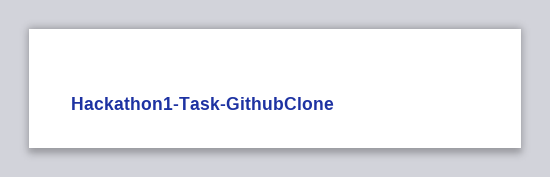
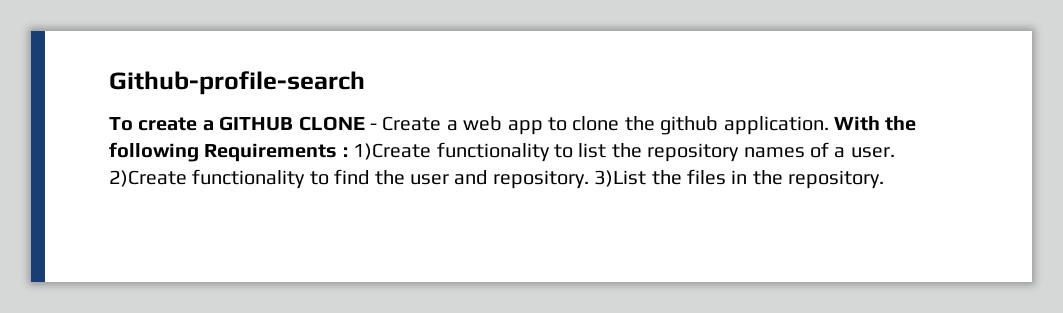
[71,97,334,110] Hackathon1-Task-GithubClone -> [109,71,365,95] [109,116,917,135] [109,142,895,162] [109,169,885,189] Github-profile-search // To create a GITHUB CLONE - Create a web app to clone the github application. With the following Requirements : 1)Create functionality to list the repository names of a user. 2)Create functionality to find the user and repository. 3)List the files in the repository.

